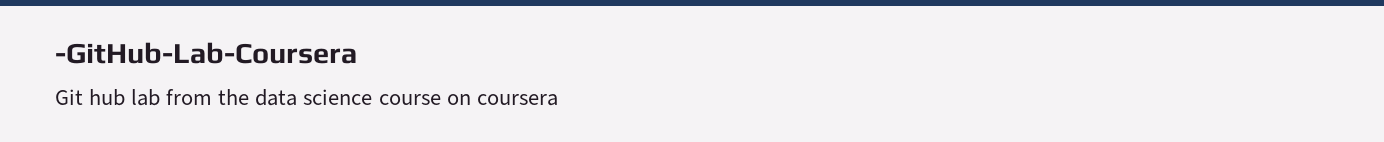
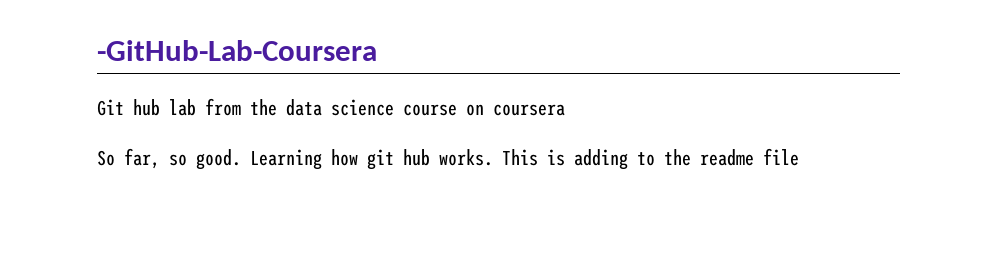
(558, 100) none -> [97,148,799,170] // So far, so good. Learning how git hub works. This is adding to the readme file

